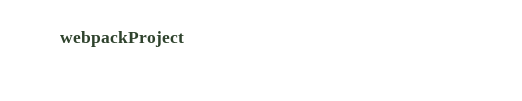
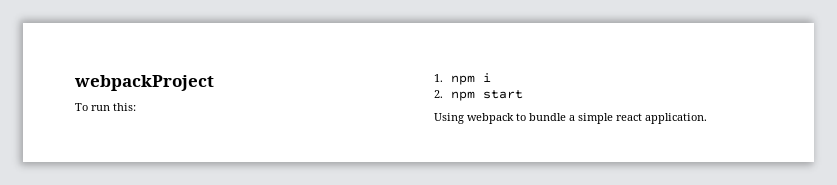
(184, 39) none -> [75,103,136,111] [434,73,492,85] [434,90,524,101] [434,113,707,124] // To run this: // 1. npm i // 2. npm start // Using webpack to bundle a simple react application.

